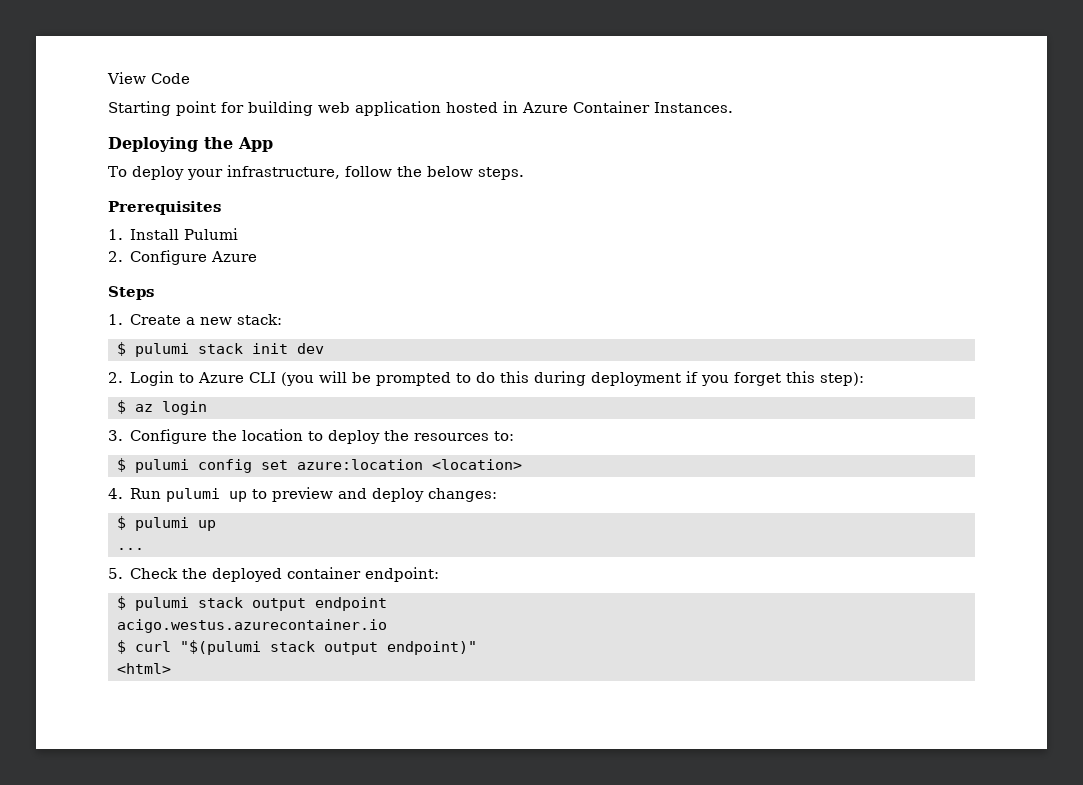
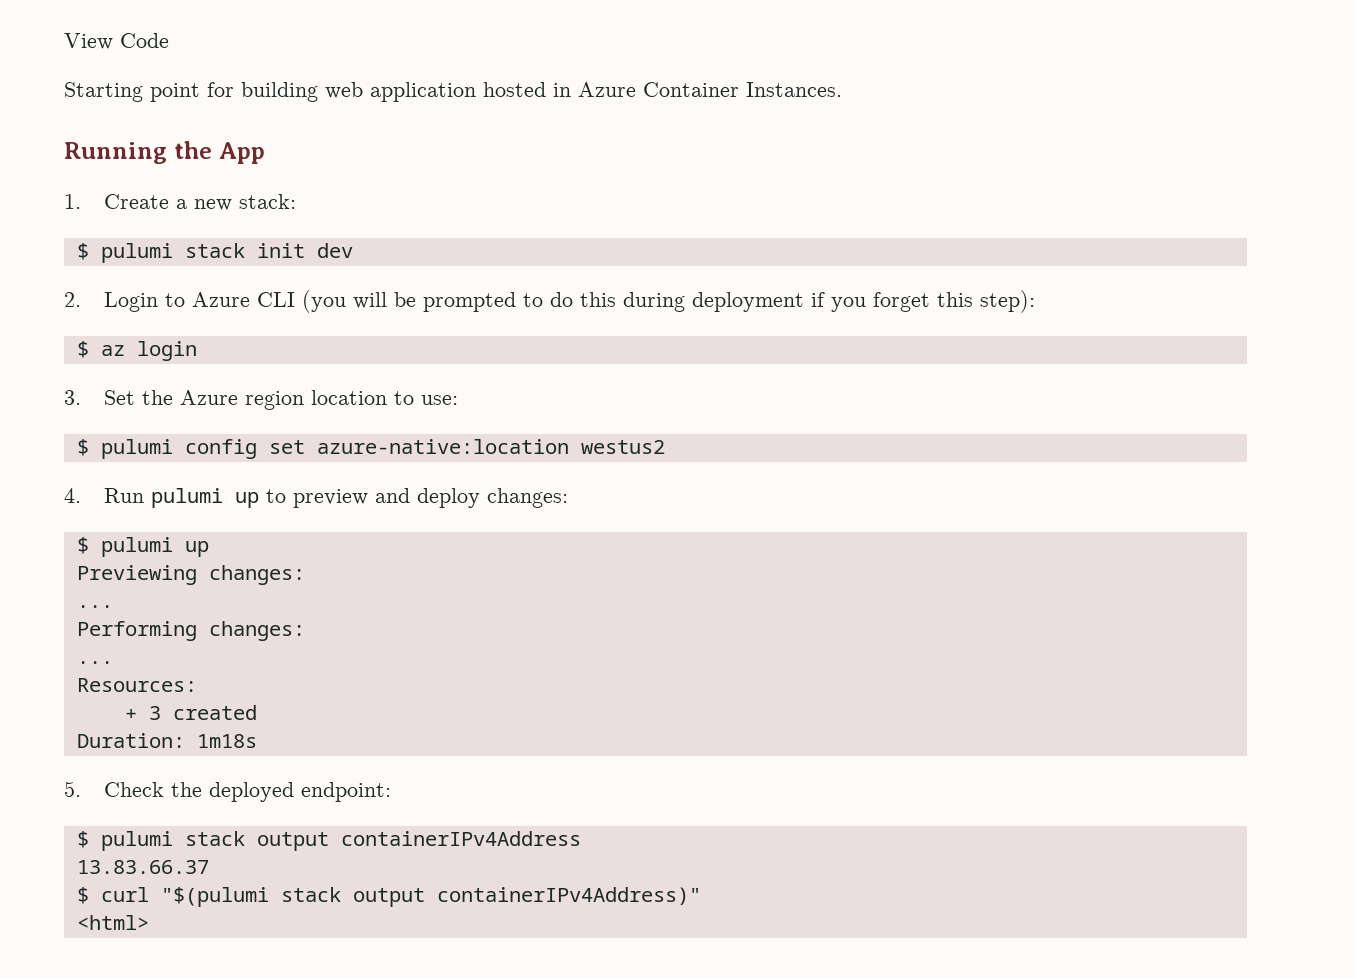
[108,137,198,152] Deploying -> [64,142,167,164] Running
[108,165,524,180] [108,201,221,215] [108,228,239,240] [108,250,258,265] [108,286,154,300] // To deploy your infrastructure, follow the below steps. // Prerequisites // 1. Install Pulumi // 2. Configure Azure // Steps -> (265, 153) none
[130,429,515,444] Configure the location to deploy the resources to: -> [103,390,458,410] Set the Azure region location to use:
[296,459,522,470] azure:location <location> -> [316,439,665,454] azure-native:location westus2
[116,548,144,550] // ... -> [76,565,305,585] [76,605,113,608] [76,621,305,641] [76,661,113,664] [76,678,197,692] [124,705,257,720] [76,733,257,748] // Previewing changes: // ... // Performing changes: // ... // Resources: // + 3 created // Duration: 1m18s
[287,567,362,579] container -> (294, 792) none
[314,597,387,611] [116,619,387,633] endpoint // acigo.westus.azurecontainer.io -> [340,831,581,846] [76,860,209,874] containerIPv4Address // 13.83.66.37
[386,641,477,655] endpoint)" -> [436,887,701,905] containerIPv4Address)"

